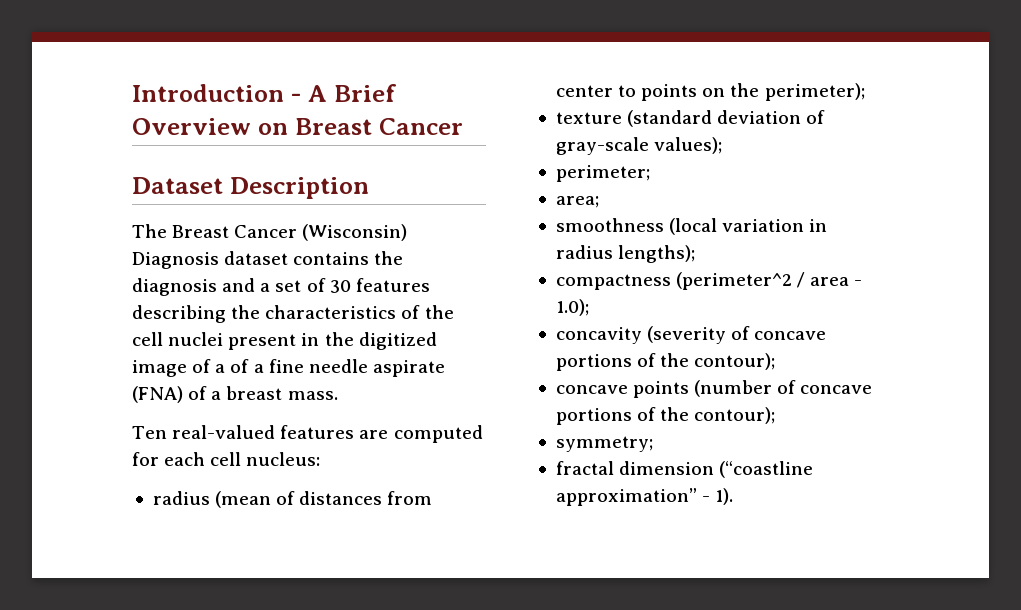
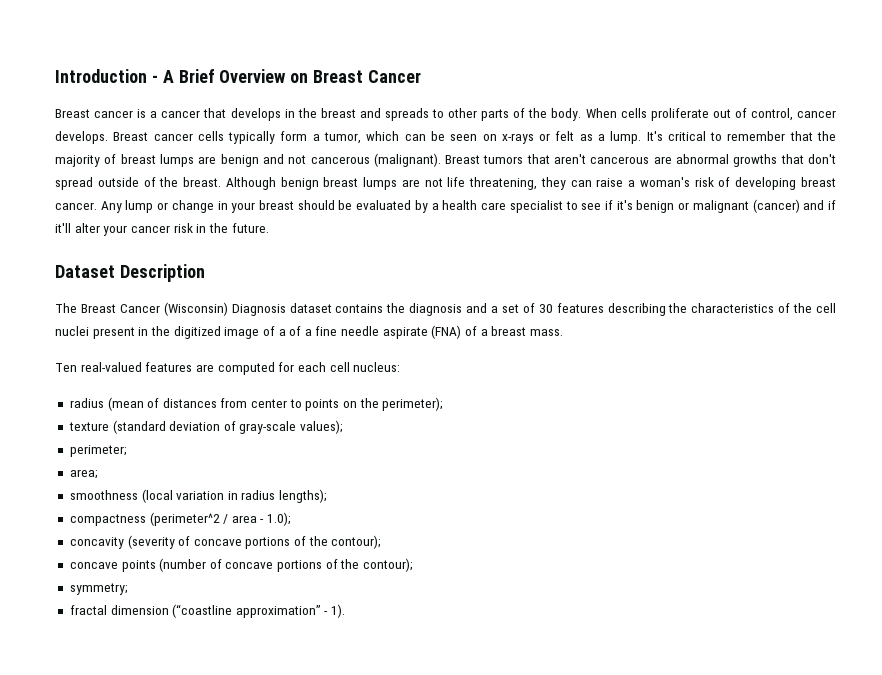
(463, 126) none -> [55,108,837,121] [55,131,836,144] [55,153,836,167] [55,177,837,190] [55,199,837,213] [55,223,269,236] // Breast cancer is a cancer that develops in the breast and spreads to other parts of the body. When cells proliferate out of control, cancer develops. Breast cancer cells typically form a tumor, which can be seen on x-rays or felt as a lump. It's critical to remember that the majority of breast lumps are benign and not cancerous (malignant). Breast tumors that aren't cancerous are abnormal growths that don't spread outside of the breast. Although benign breast lumps are not life threatening, they can raise a woman's risk of developing breast cancer. Any lump or change in your breast should be evaluated by a health care specialist to see if it's benign or malignant (cancer) and if it'll alter your cancer risk in the future.

